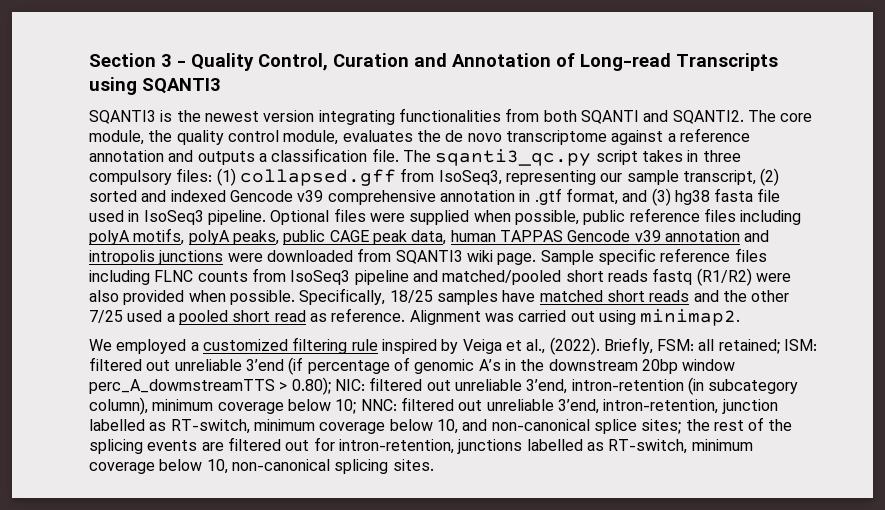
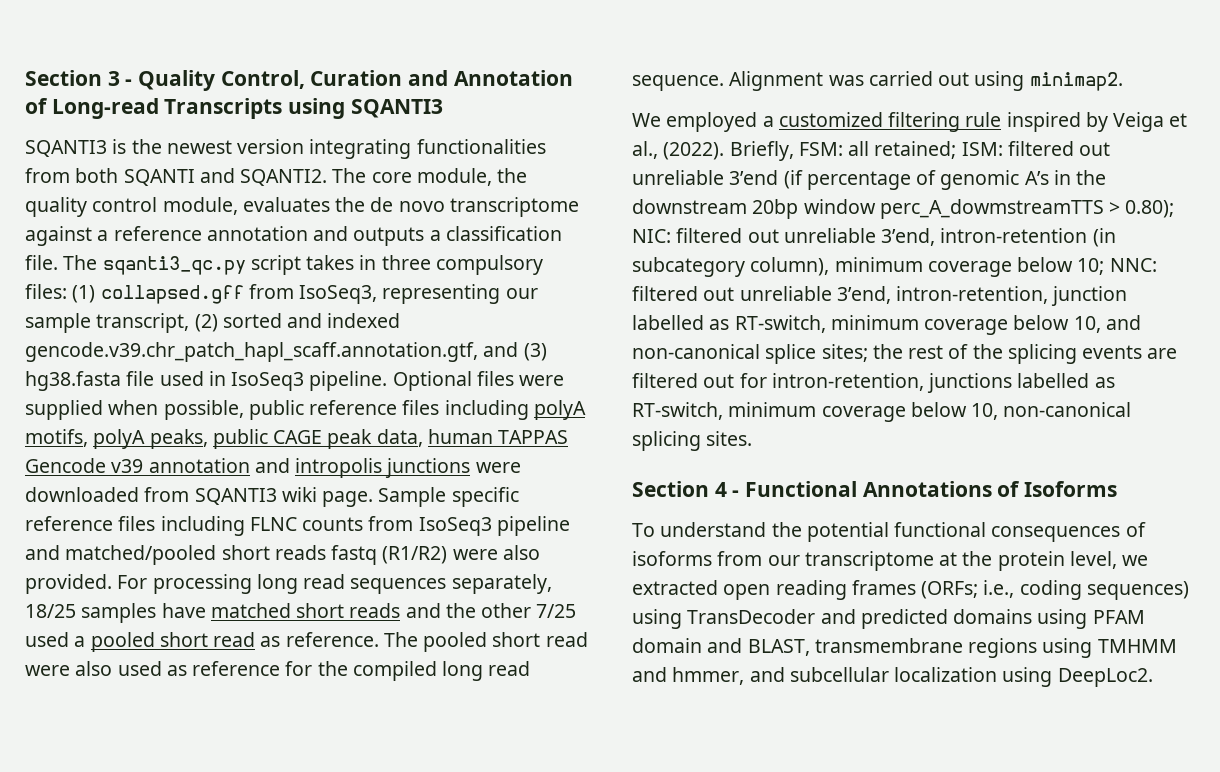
[229,188,754,206] Gencode v39 comprehensive annotation in .gtf format, and (3) hg38 fasta -> [25,342,547,362] [25,371,121,391] gencode.v39.chr_patch_hapl_scaff.annotation.gtf, and (3) hg38.fasta
[123,288,386,305] provided when possible. Specifically, -> [25,574,552,594] provided. For processing long read sequences separately,
(406, 315) none -> [383,632,588,652] [25,661,531,681] [632,75,724,91] The pooled short read were also used as reference for the compiled long read sequence.
(434, 465) none -> [632,481,1118,497] [632,522,1146,542] [632,551,1149,571] [632,580,1189,600] [632,609,1145,629] [632,638,1177,658] [632,667,1153,687] // Section 4 - Functional Annotations of Isoforms // To understand the potential functional consequences of isoforms from our transcriptome at the protein level, we extracted open reading frames (ORFs; i.e., coding sequences) using TransDecoder and predicted domains using PFAM domain and BLAST, transmembrane regions using TMHMM and hmmer, and subcellular localization using DeepLoc2.

